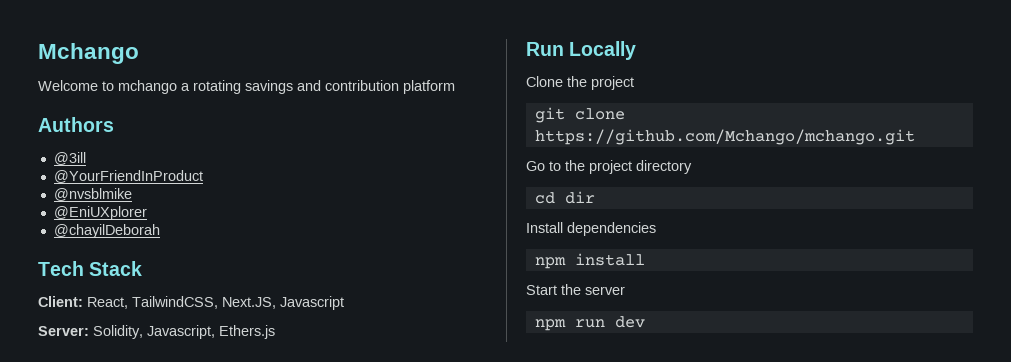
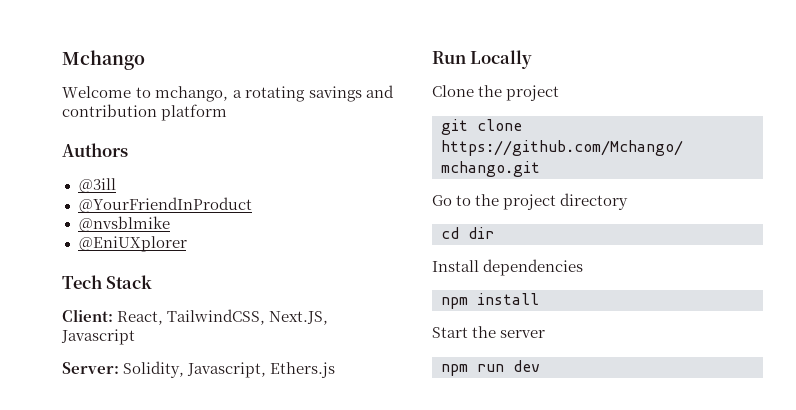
[118,80,177,94] mchango -> [155,86,228,102] mchango,
[53,224,160,238] // @chayilDeborah -> (187, 244) none

